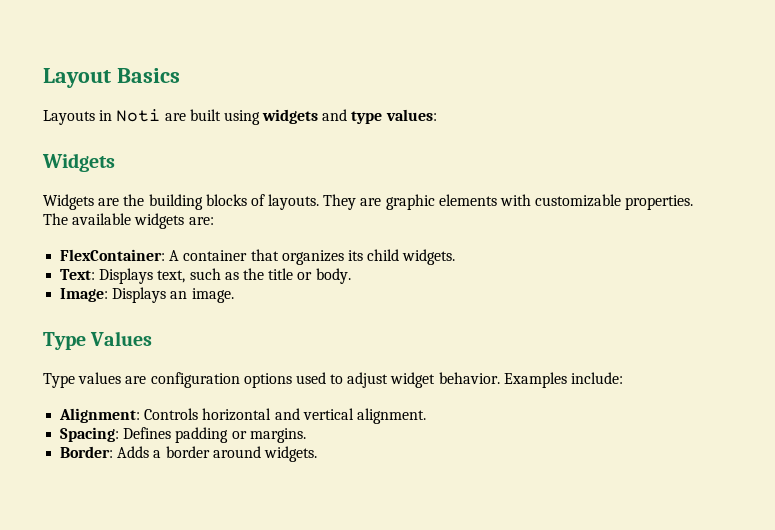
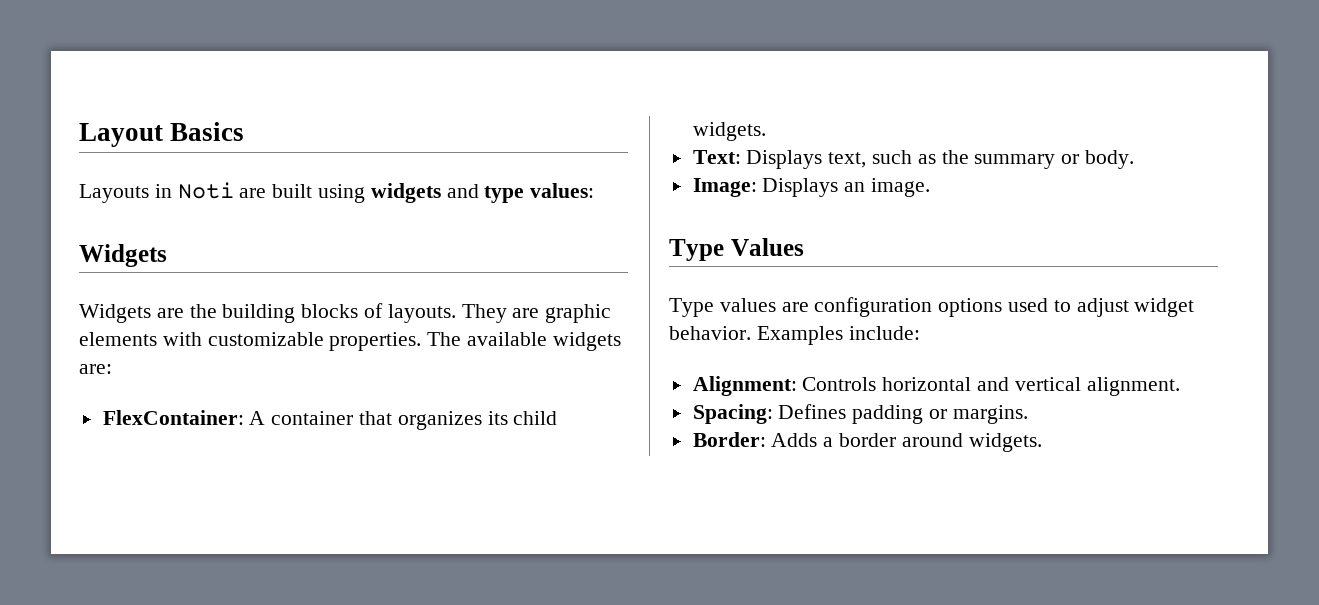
[268,268,294,280] title -> [974,154,1056,169] summary

